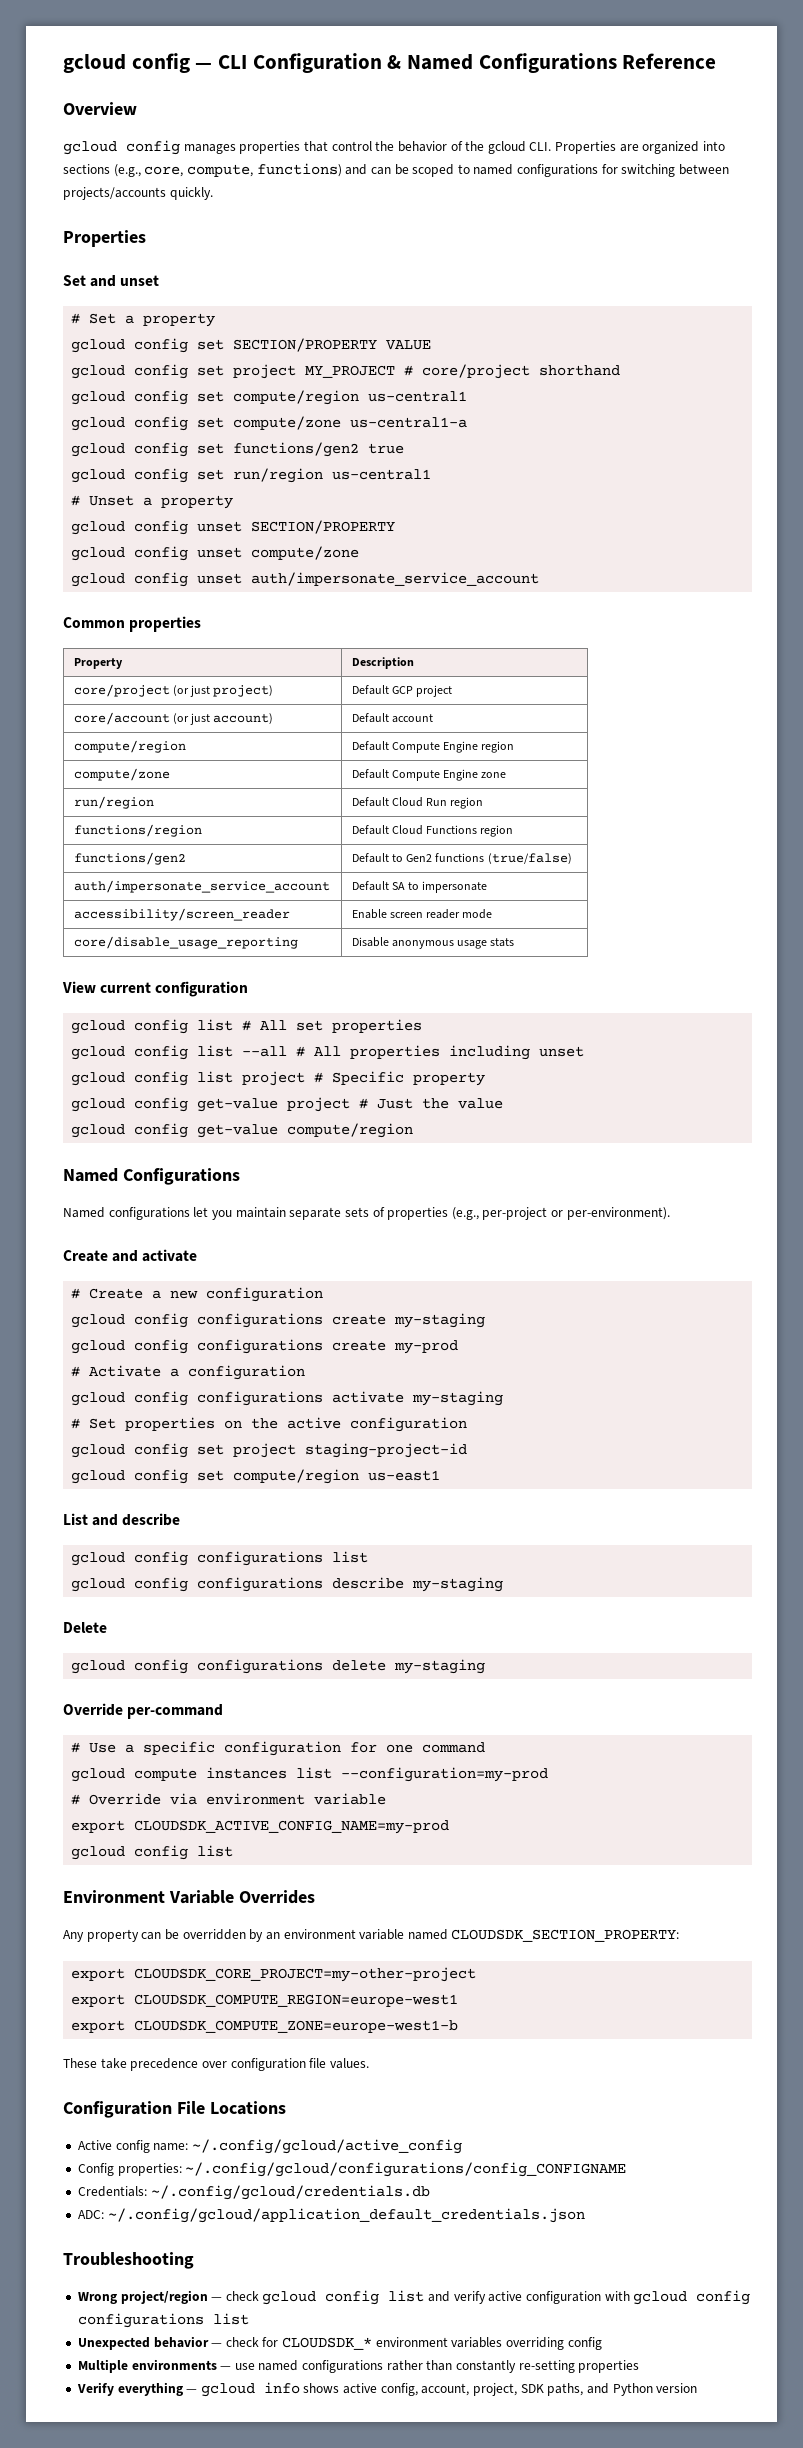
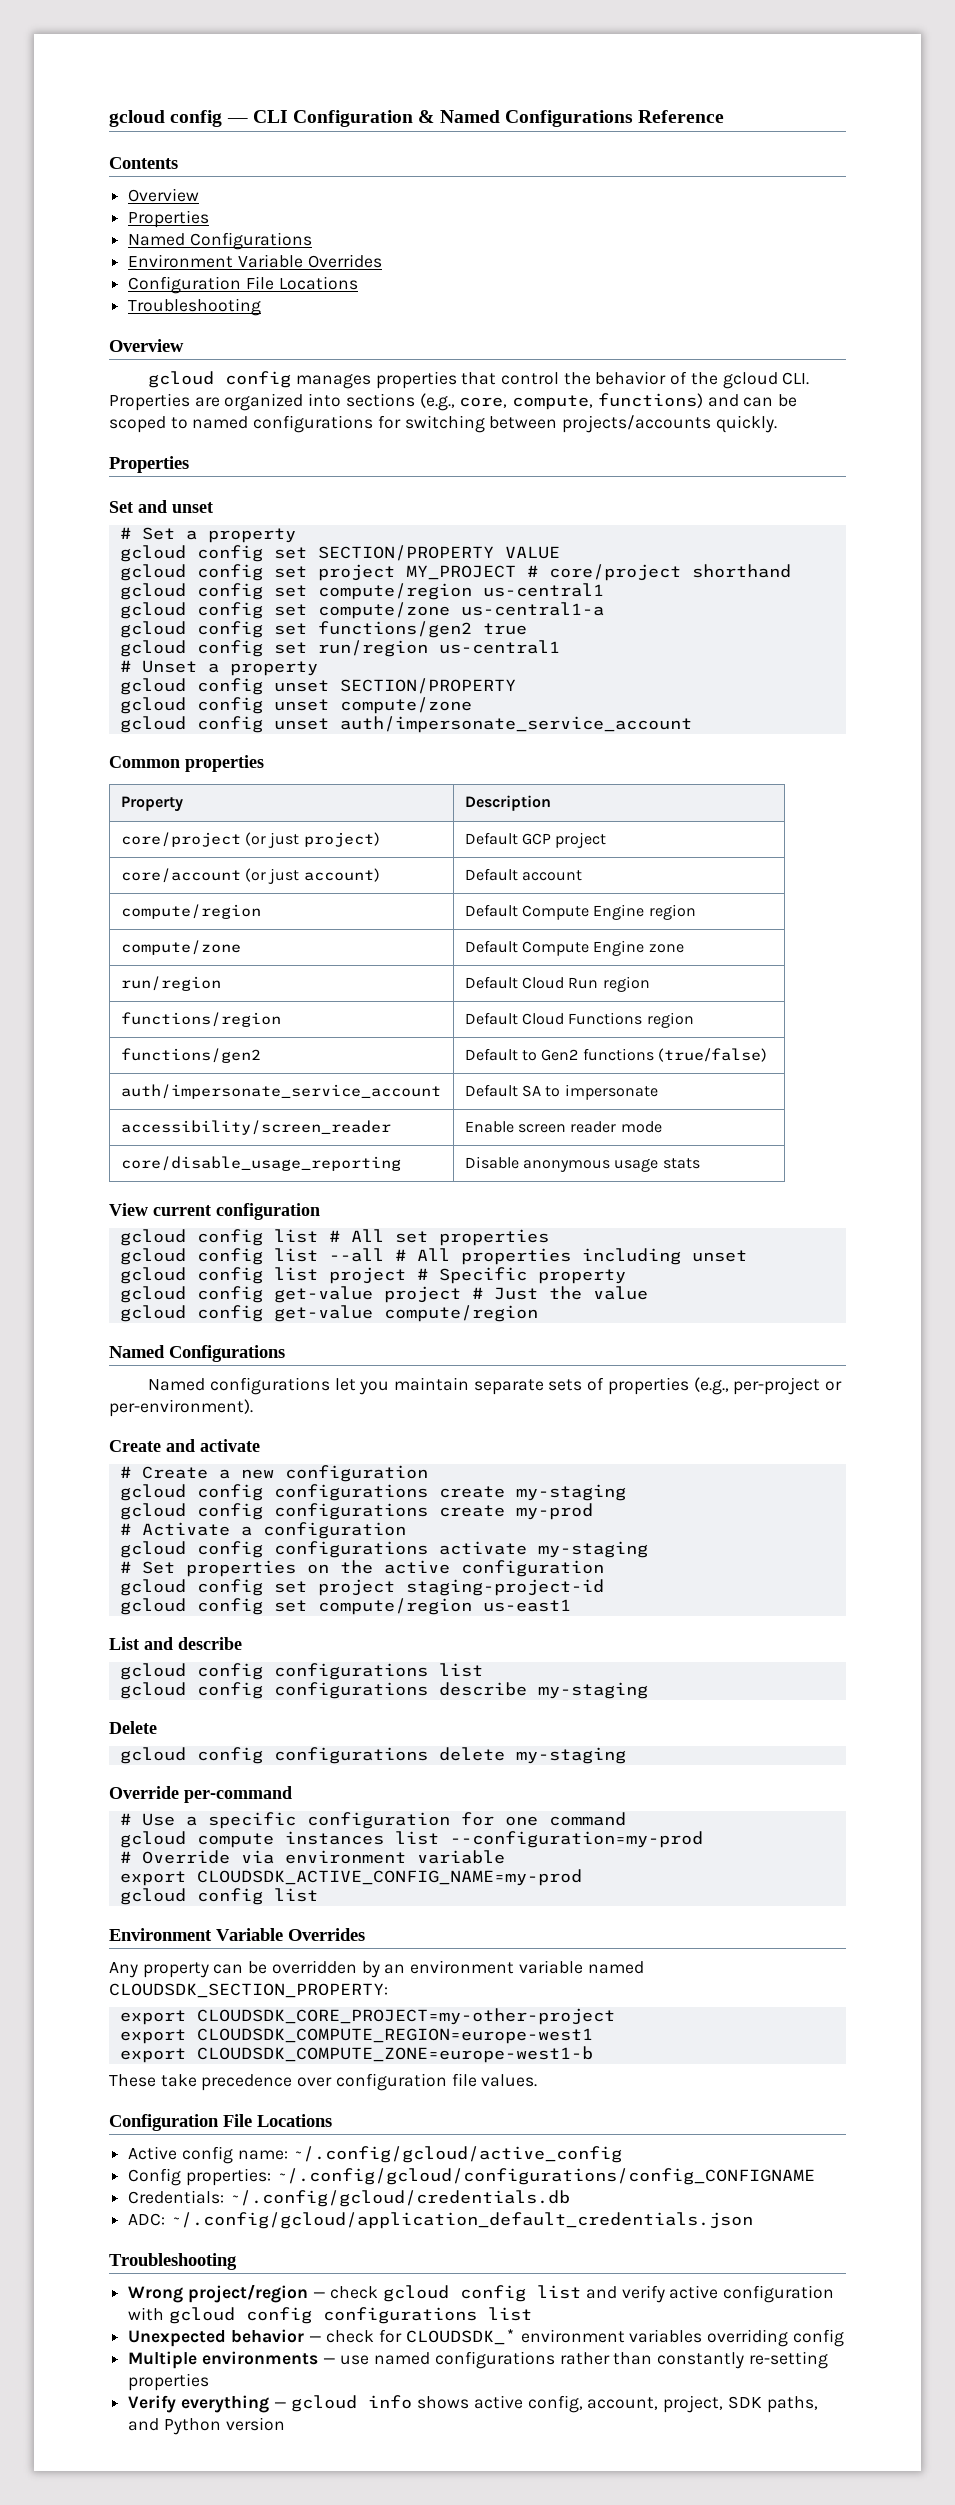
(717, 61) none -> [109,157,178,169] [128,188,200,202] [128,210,210,228] [128,232,312,250] [128,254,382,268] [128,276,358,294] [128,298,262,316] // Contents // Overview // Properties // Named Configurations // Environment Variable Overrides // Configuration File Locations // Troubleshooting

